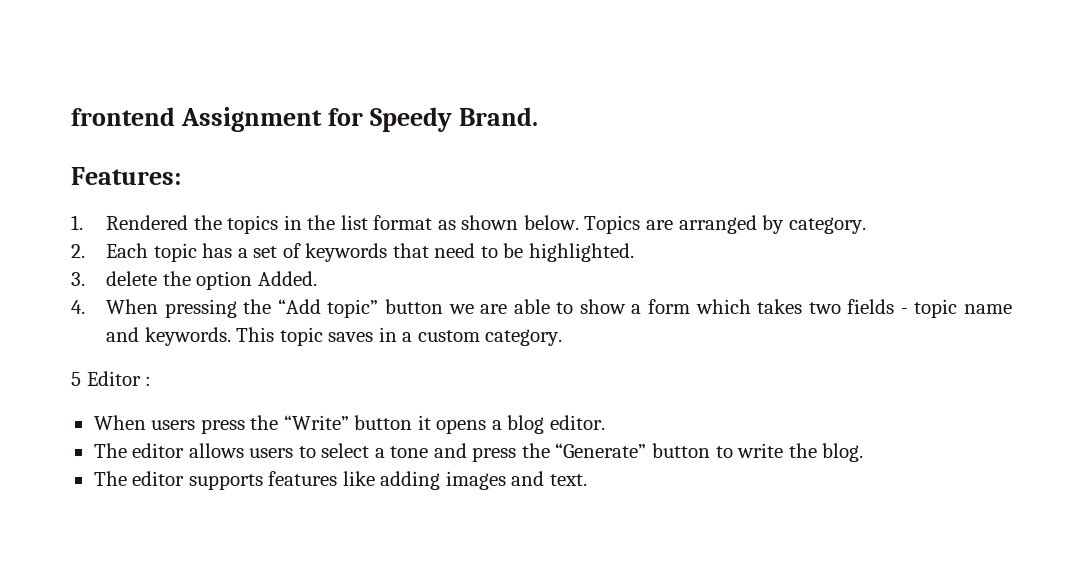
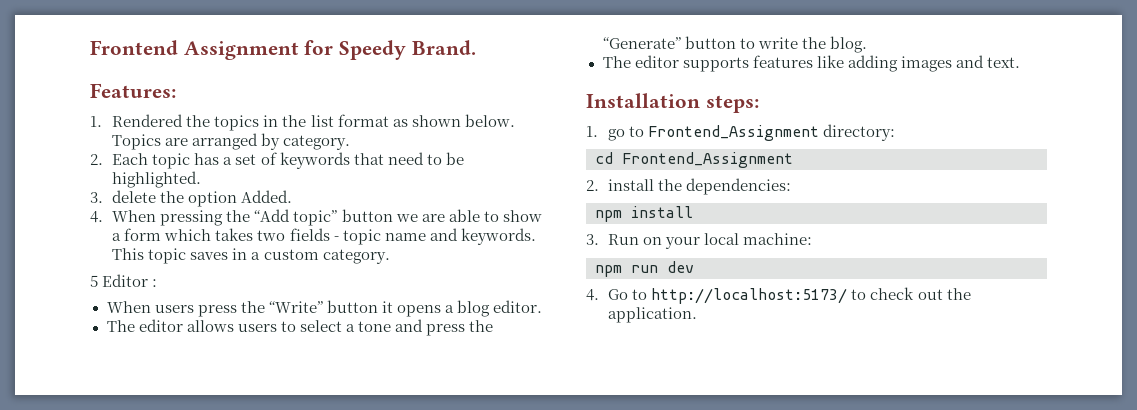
[71,107,175,126] frontend -> [90,40,178,55] Frontend
(587, 480) none -> [586,93,759,113] [586,124,896,141] [595,152,793,168] [586,178,792,195] [595,206,693,222] [586,233,813,249] [595,261,694,277] [586,287,971,304] [608,307,698,323] // Installation steps: // 1. go to Frontend_Assignment directory: // cd Frontend_Assignment // 2. install the dependencies: // npm install // 3. Run on your local machine: // npm run dev // 4. Go to http://localhost:5173/ to check out the application.

